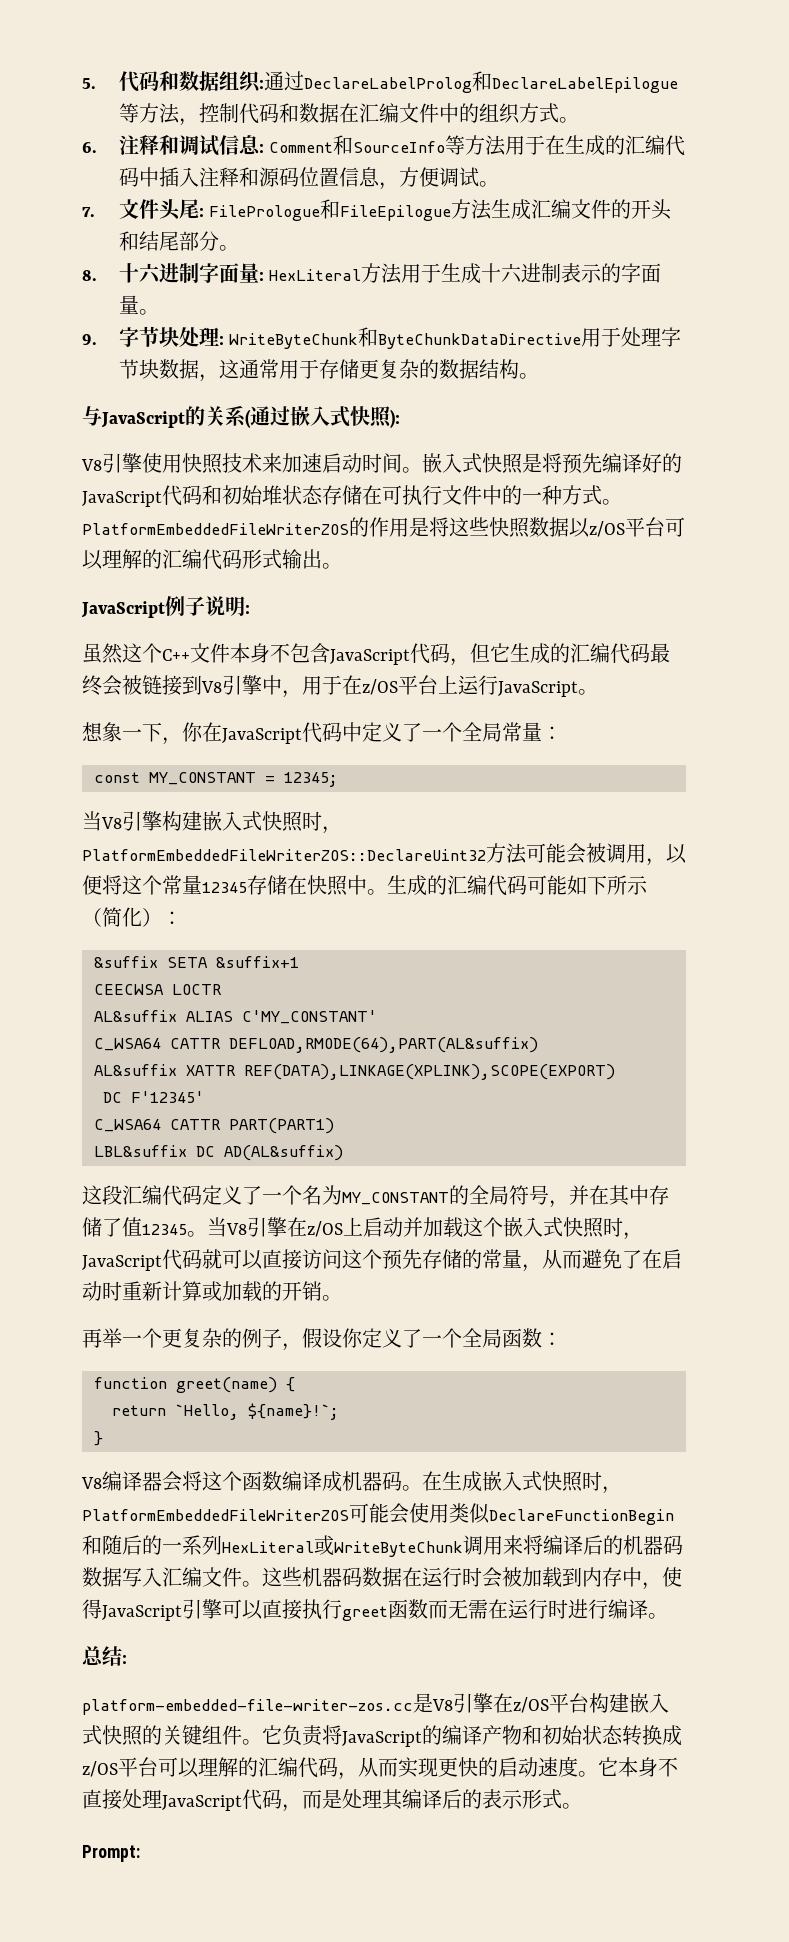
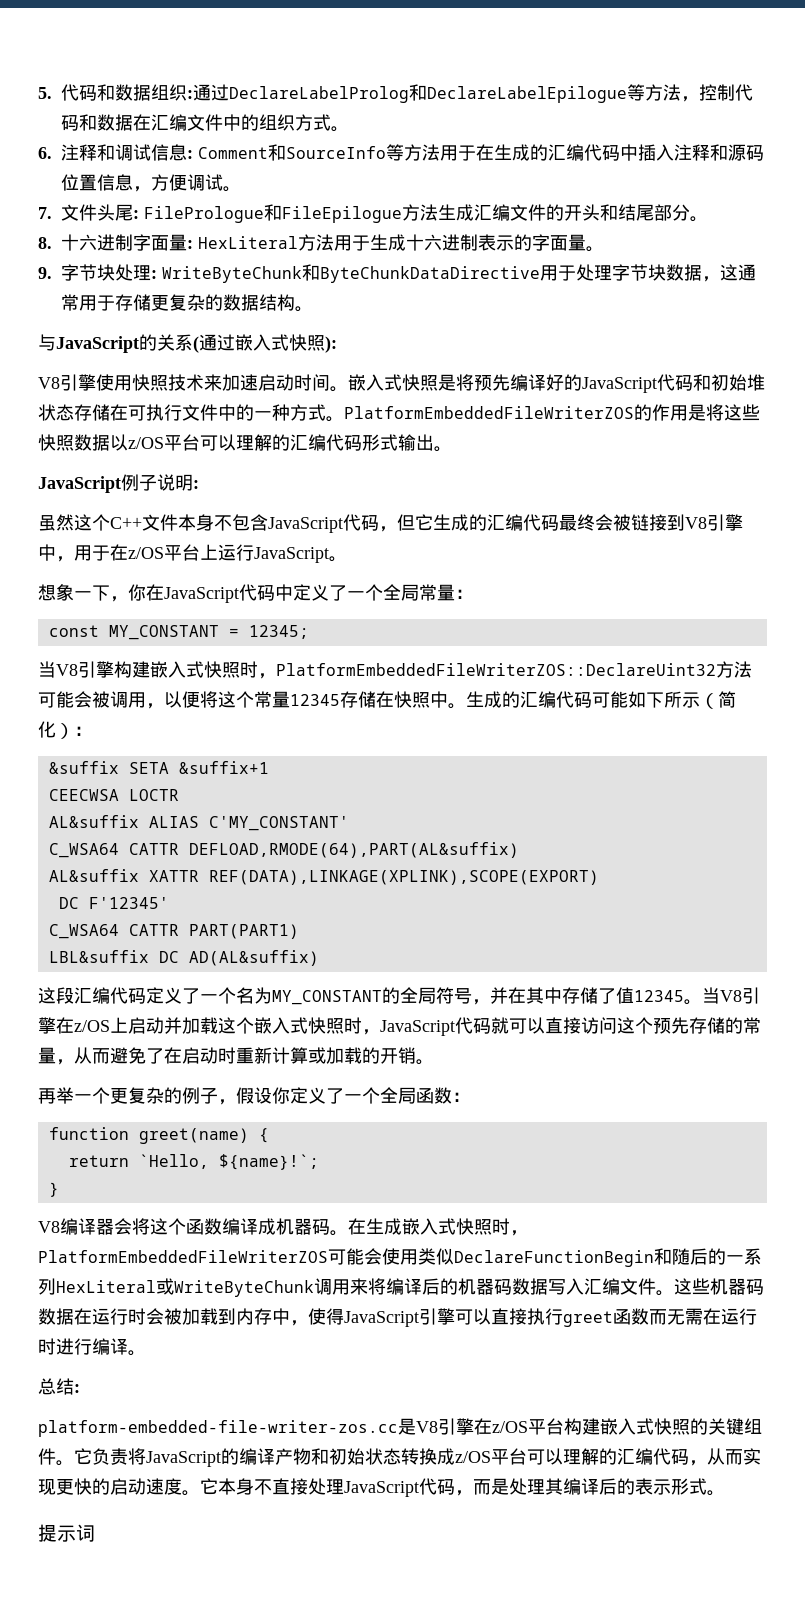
[82,1845,140,1862] Prompt: -> [38,1524,95,1542] 提示词

